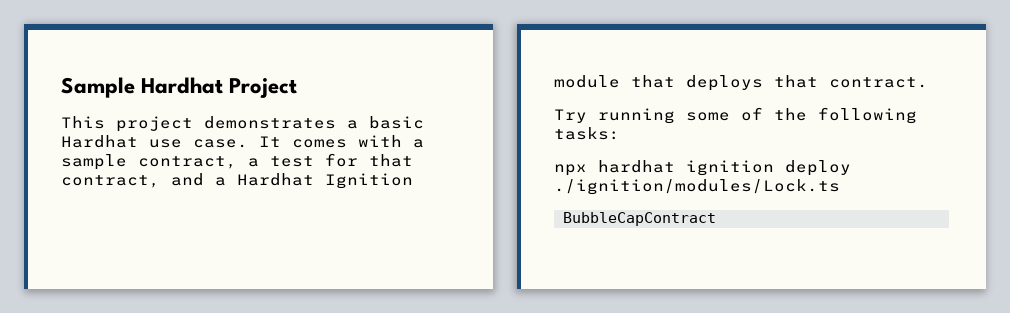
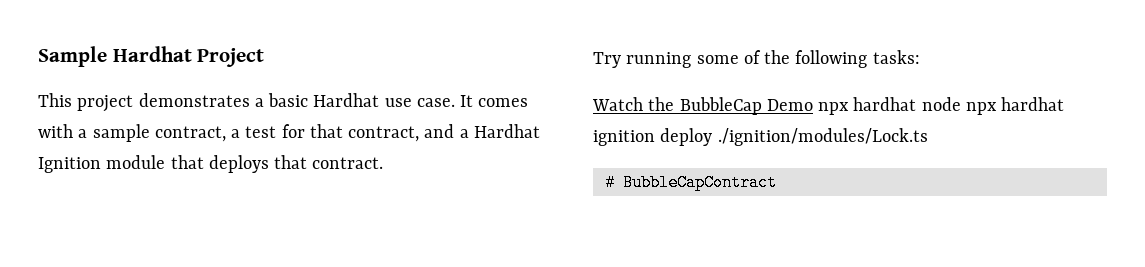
(620, 133) none -> [592,97,961,115] Watch the BubbleCap Demo npx hardhat node
(840, 187) none -> [604,174,615,191] #

